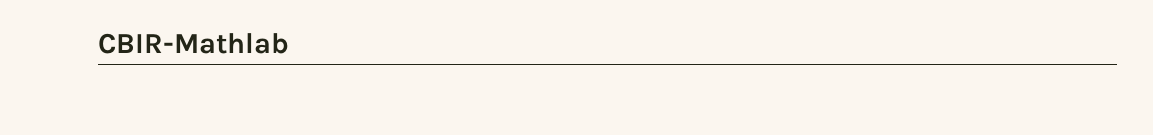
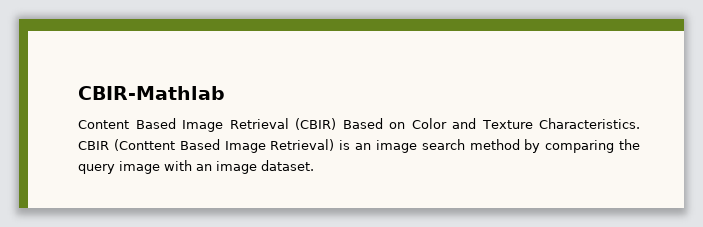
(289, 43) none -> [78,118,640,132] [78,139,640,153] [78,160,314,174] // Content Based Image Retrieval (CBIR) Based on Color and Texture Characteristics. CBIR (Conttent Based Image Retrieval) is an image search method by comparing the query image with an image dataset.

